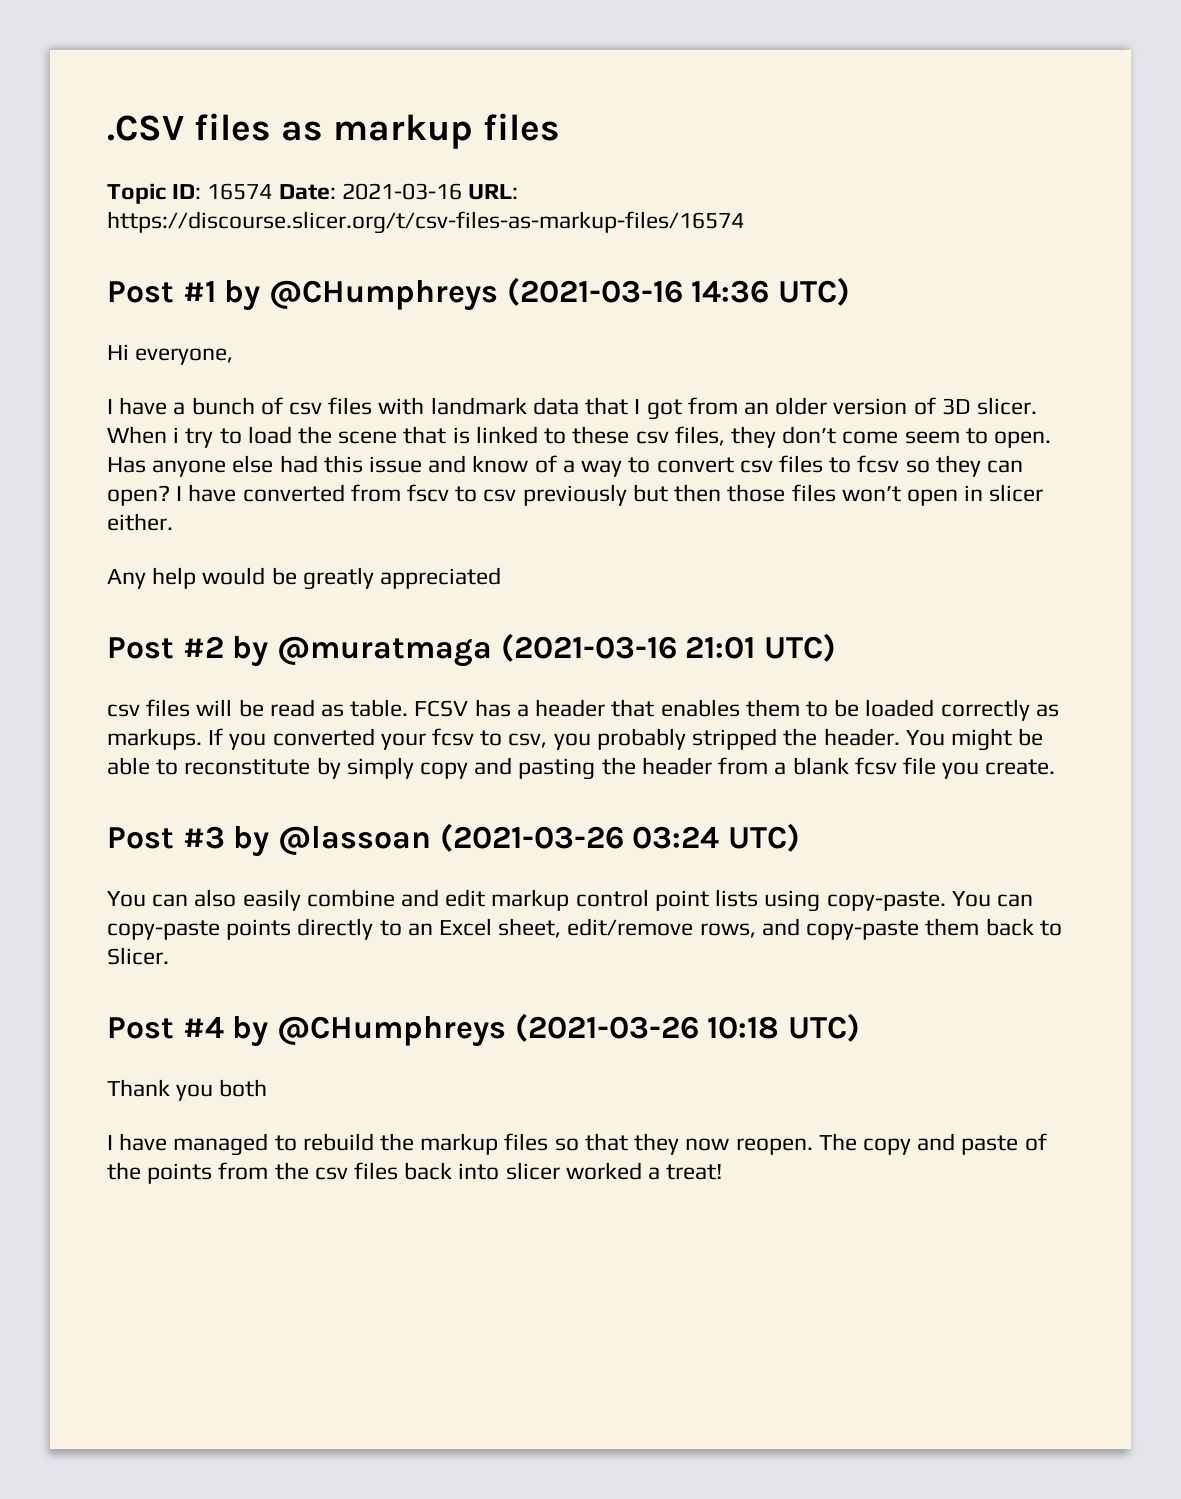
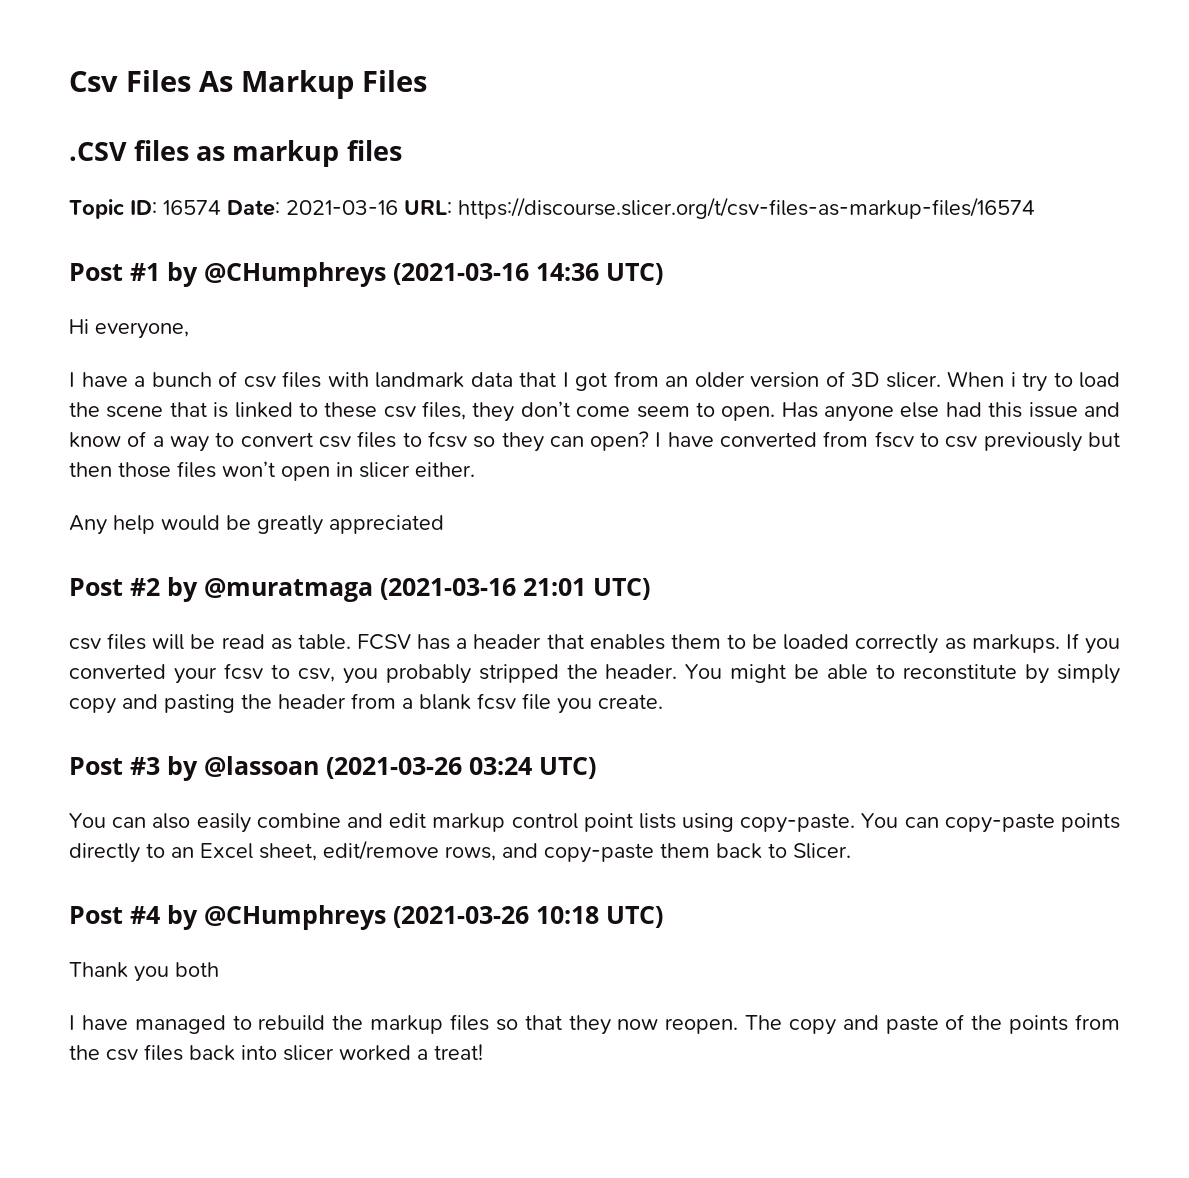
(107, 128) none -> [69,70,427,99] Csv Files As Markup Files //

